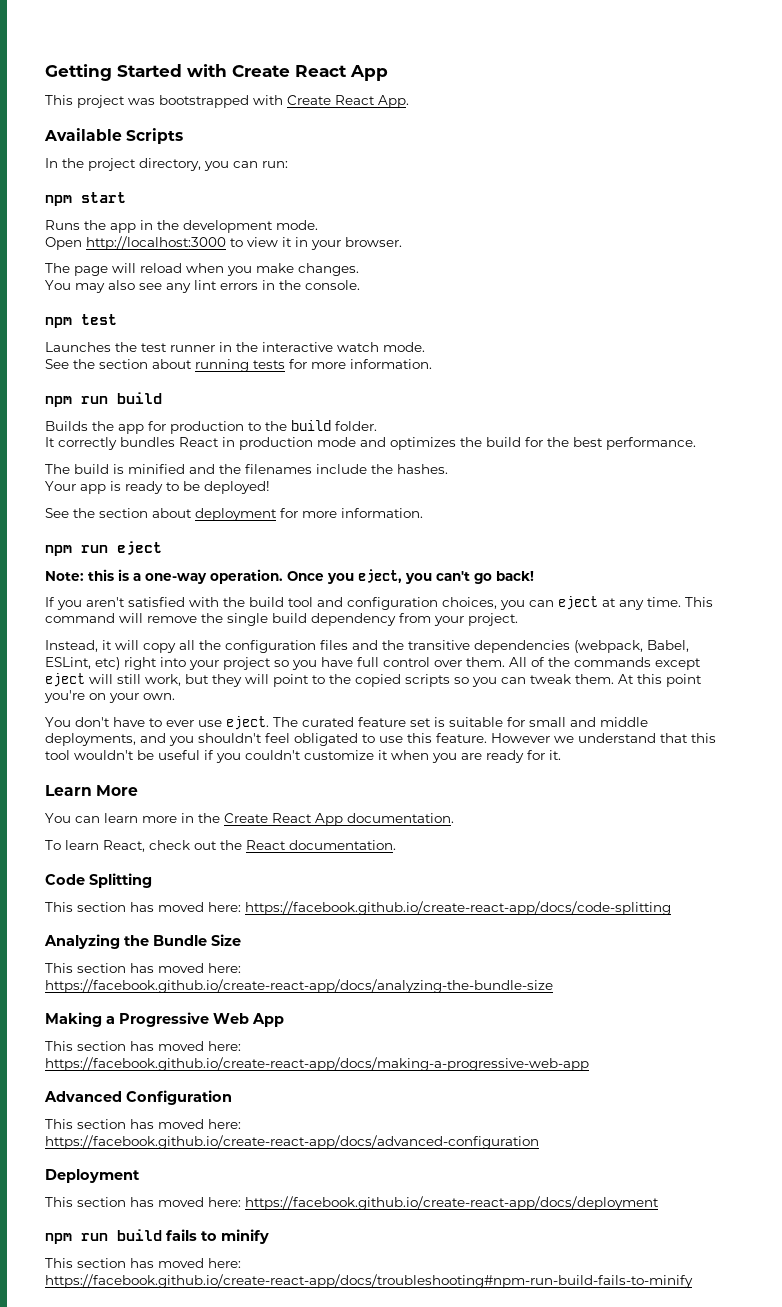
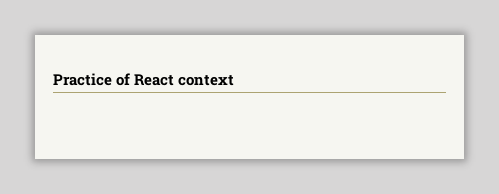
[45,64,388,81] [45,95,409,108] [44,128,184,144] [45,158,288,171] [45,192,126,206] [45,220,318,233] [45,236,402,250] [45,263,359,276] [45,280,360,293] [45,314,117,328] [45,342,425,352] [45,359,432,372] [45,392,162,407] [45,420,377,434] [45,437,696,450] [45,464,448,474] [45,481,270,494] [45,508,423,521] [45,541,162,556] [45,569,534,584] [45,596,713,610] [45,613,518,626] [45,640,689,653] [45,657,701,670] [45,673,702,687] [44,690,175,703] [45,716,648,730] [45,733,716,746] [45,750,561,763] [45,785,139,796] [45,813,454,826] [45,840,396,852] [45,873,152,888] [45,901,671,915] [44,934,241,949] [45,963,241,973] [45,979,553,993] [45,1012,284,1027] [45,1041,241,1051] [45,1057,589,1071] [44,1090,232,1105] [45,1119,241,1129] [45,1135,539,1149] [45,1169,140,1183] [45,1196,659,1210] [45,1229,269,1244] [45,1258,241,1268] [45,1274,693,1288] Getting Started with Create React App // This project was bootstrapped with Create React App. // Available Scripts // In the project directory, you can run: // npm start // Runs the app in the development mode. // Open http://localhost:3000 to view it in your browser. // The page will reload when you make changes. // You may also see any lint errors in the console. // npm test // Launches the test runner in the interactive watch mode. // See the section about running tests for more information. // npm run build // Builds the app for production to the build folder. // It correctly bundles React in production mode and optimizes the build for the best performance. // The build is minified and the filenames include the hashes. // Your app is ready to be deployed! // See the section about deployment for more information. // npm run eject // Note: this is a one-way operation. Once you eject, you can't go back! // If you aren't satisfied with the build tool and configuration choices, you can eject at any time. This command will remove the single build dependency from your project. // Instead, it will copy all the configuration files and the transitive dependencies (webpack, Babel, ESLint, etc) right into your project so you have full control over them. All of the commands except eject will still work, but they will point to the copied scripts so you can tweak them. At this point you're on your own. // You don't have to ever use eject. The curated feature set is suitable for small and middle deployments, and you shouldn't feel obligated to use this feature. However we understand that this tool wouldn't be useful if you couldn't customize it when you are ready for it. // Learn More // You can learn more in the Create React App documentation. // To learn React, check out the React documentation. // Code Splitting // This section has moved here: https://facebook.github.io/create-react-app/docs/code-splitting // Analyzing the Bundle Size // This section has moved here: https://facebook.github.io/create-react-app/docs/analyzing-the-bundle-size // Making a Progressive Web App // This section has moved here: https://facebook.github.io/create-react-app/docs/making-a-progressive-web-app // Advanced Configuration // This section has moved here: https://facebook.github.io/create-react-app/docs/advanced-configuration // Deployment // This section has moved here: https://facebook.github.io/create-react-app/docs/deployment // npm run build fails to minify // This section has moved here: https://facebook.github.io/create-react-app/docs/troubleshooting#npm-run-build-fails-to-minify -> [53,73,235,86] Practice of React context

